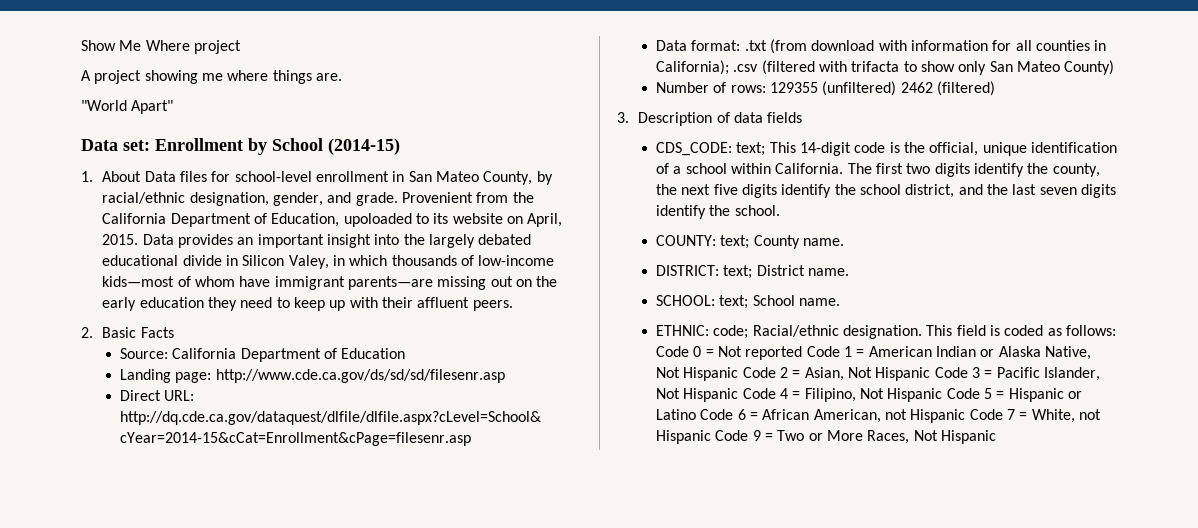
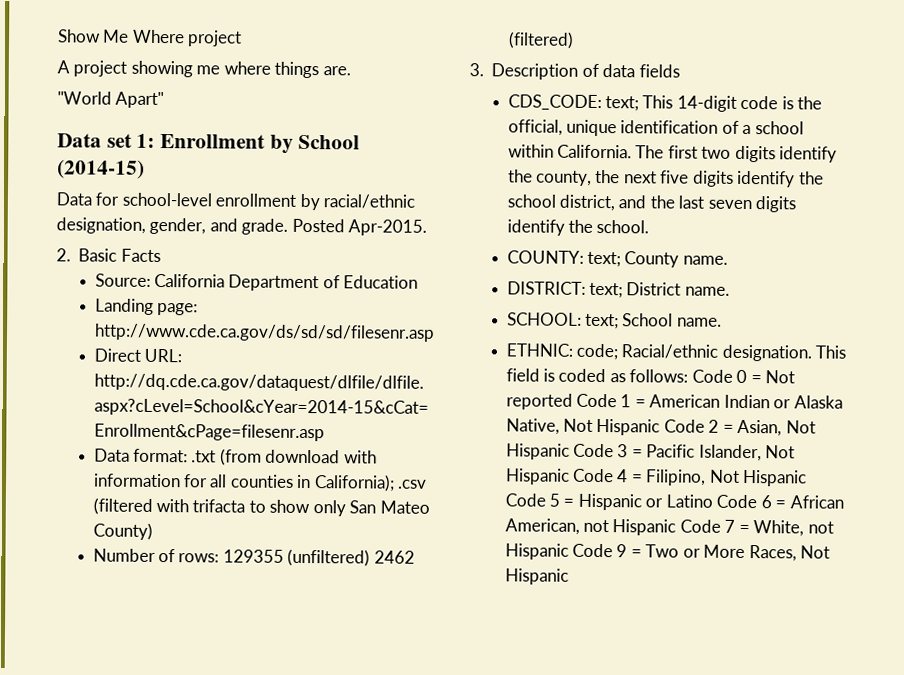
[123,140,150,151] set: -> [106,133,156,148] set 1:
[81,171,533,185] 1. About Data files for school-level enrollment in San Mateo County, -> [56,192,297,207] Data for school-level enrollment
[402,192,534,203] [102,213,563,227] [102,234,532,248] [102,255,555,269] [102,276,558,290] [102,297,513,311] Provenient from the California Department of Education, upoloaded to its website on April, 2015. Data provides an important insight into the largely debated educational divide in Silicon Valey, in which thousands of low-income kids—most of whom have immigrant parents—are missing out on the early education they need to keep up with their affluent peers. -> [291,218,428,236] Posted Apr-2015.

